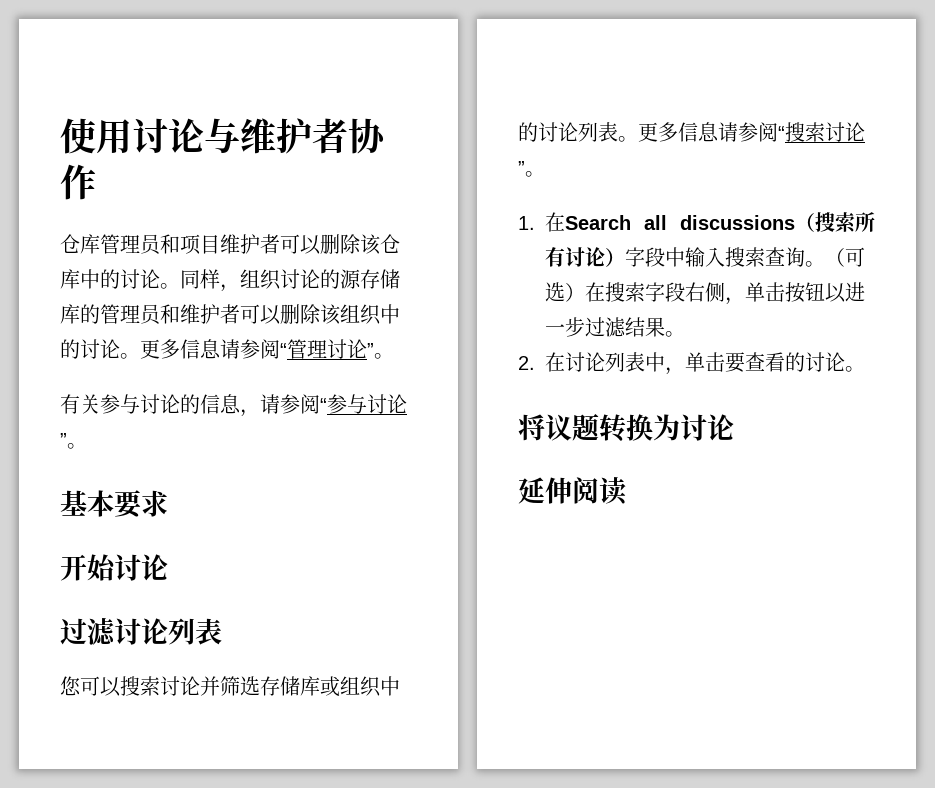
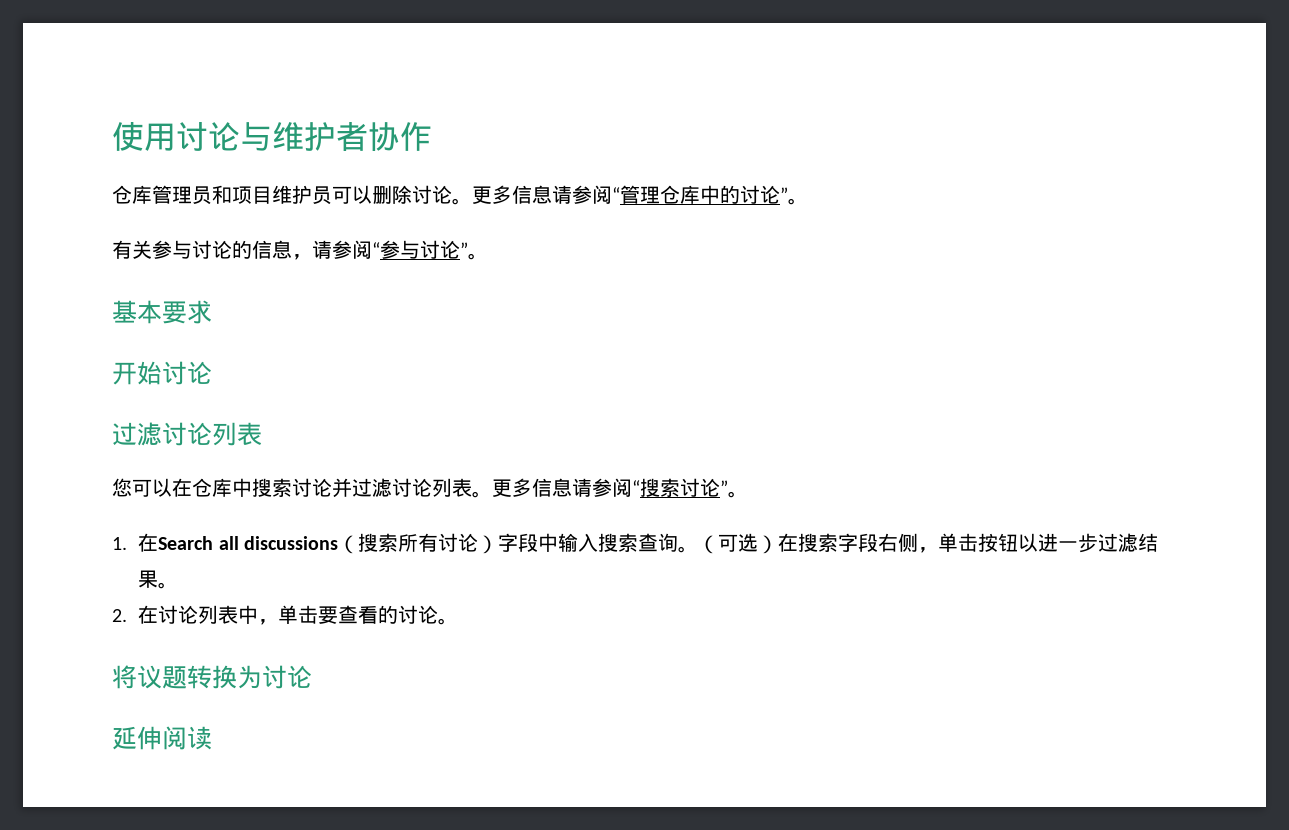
[260,234,400,255] [60,269,400,292] [60,304,400,325] [60,339,80,359] 者可以删除该仓库中的讨论。同样，组织讨论的源存储库的管理员和维护者可以删除该组织中的 -> [312,185,412,205] 员可以删除
(327, 349) none -> [660,185,740,204] 仓库中的
(121, 687) none -> [172,478,252,497] 在仓库中
[220,676,400,697] [518,122,538,142] 筛选存储库或组织中的 -> [352,478,392,497] 过滤

